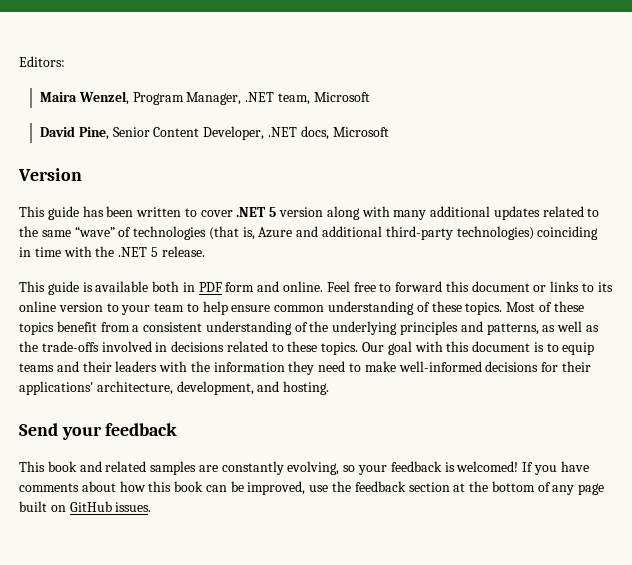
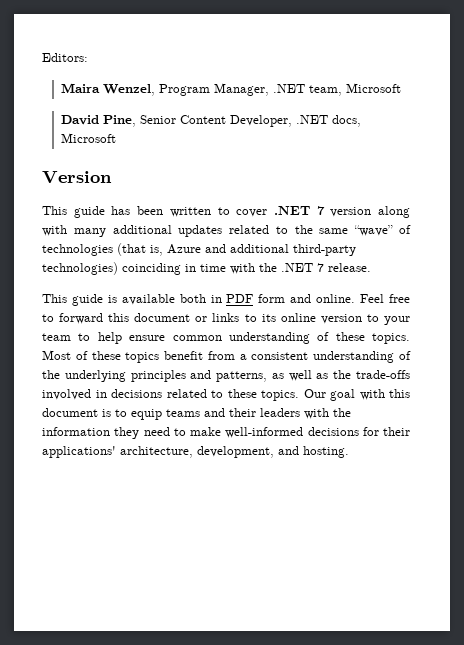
[269,207,277,217] 5 -> [316,206,325,215] 7
[150,247,158,257] 5 -> [317,263,324,272] 7
[19,423,178,440] [19,461,589,475] [19,481,605,495] [19,501,152,512] // Send your feedback // This book and related samples are constantly evolving, so your feedback is welcomed! If you have comments about how this book can be improved, use the feedback section at the bottom of any page built on GitHub issues. -> (349, 452) none

